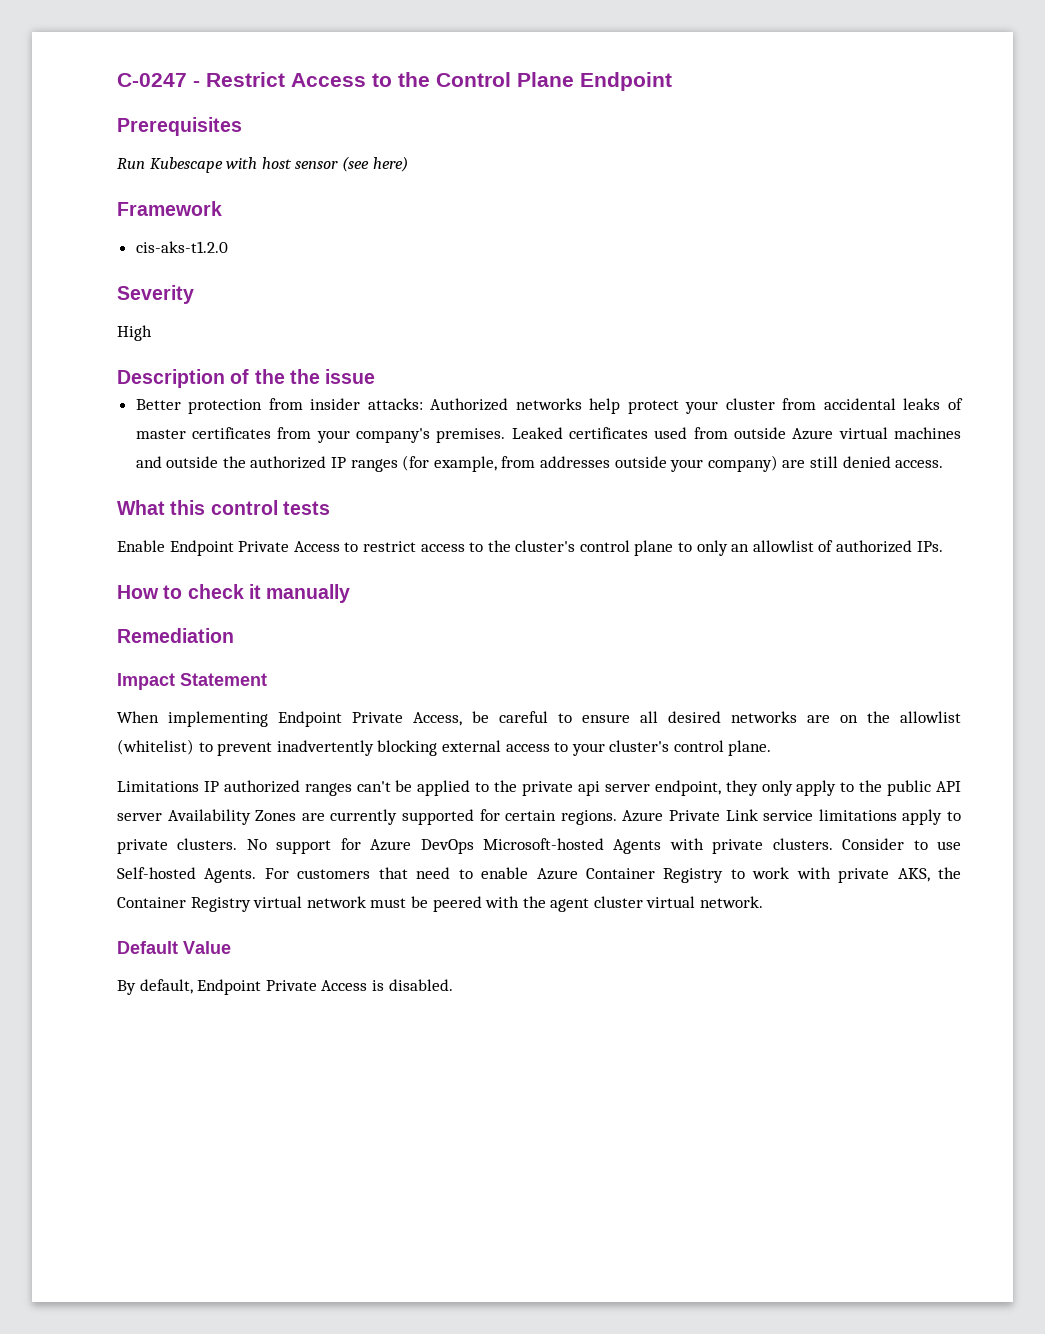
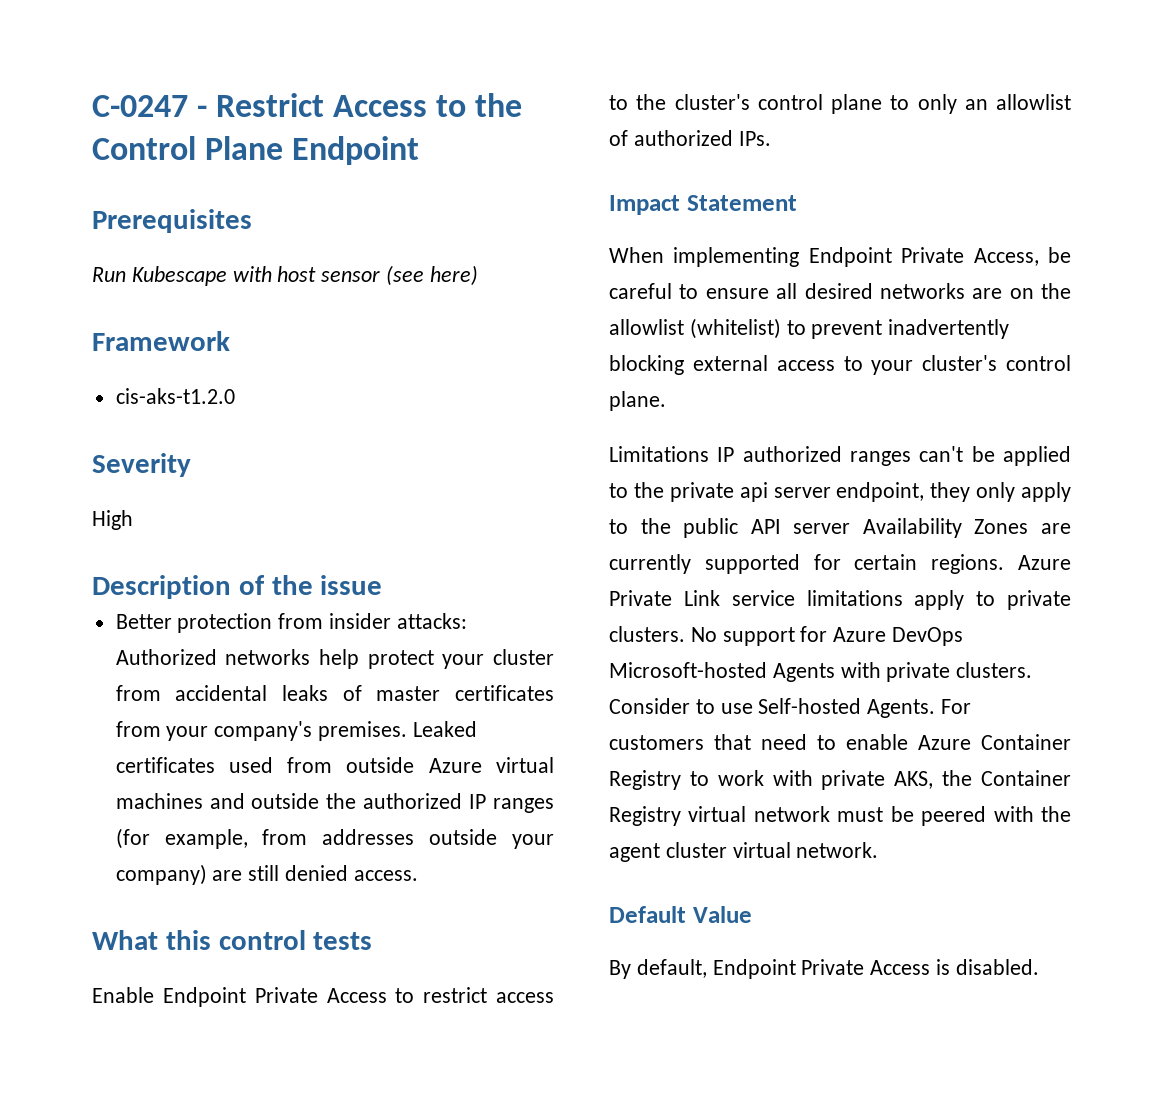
[289,369,320,384] the -> (313, 585) none
[117,584,351,603] [117,628,234,643] // How to check it manually // Remediation -> (771, 138) none

